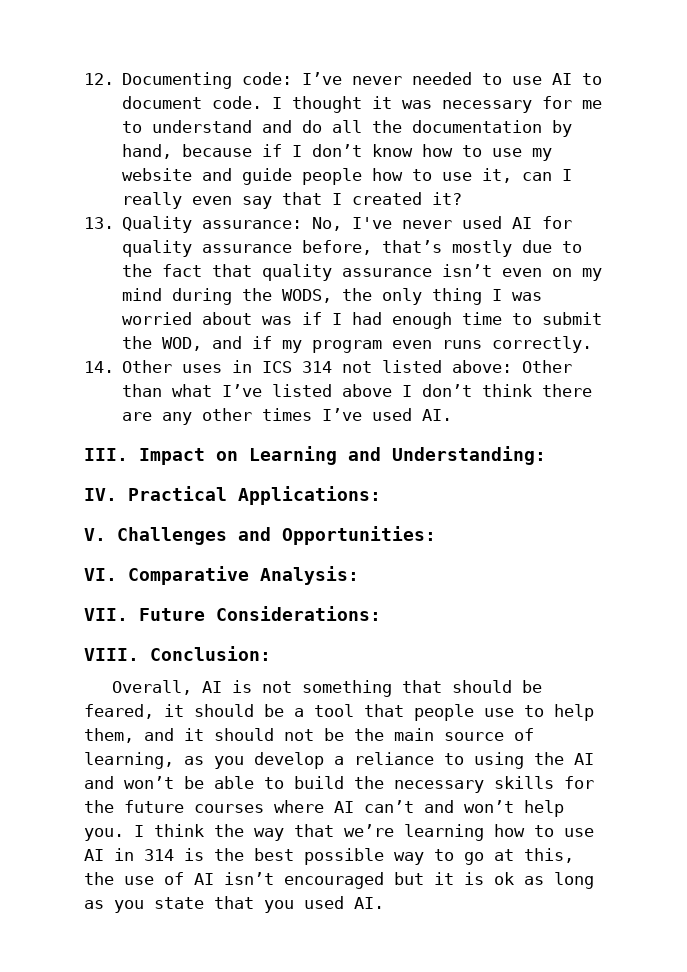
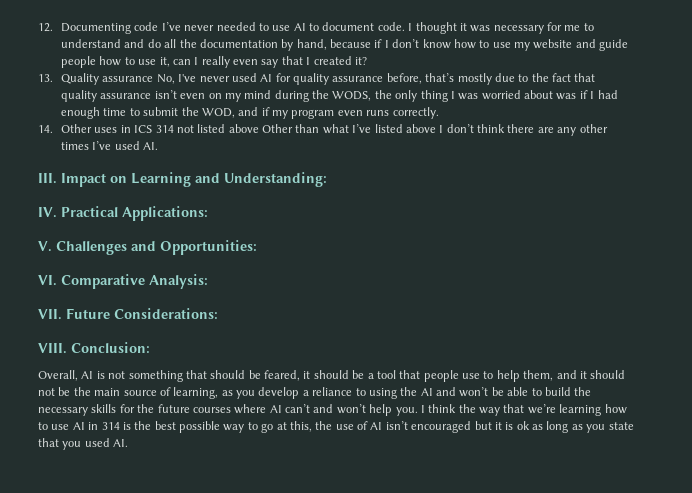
[242,72,293,85] code: -> [134,22,159,31] code
[202,220,303,229] assurance: -> [102,76,154,82] assurance
[452,360,513,373] above: -> [228,124,259,133] above

